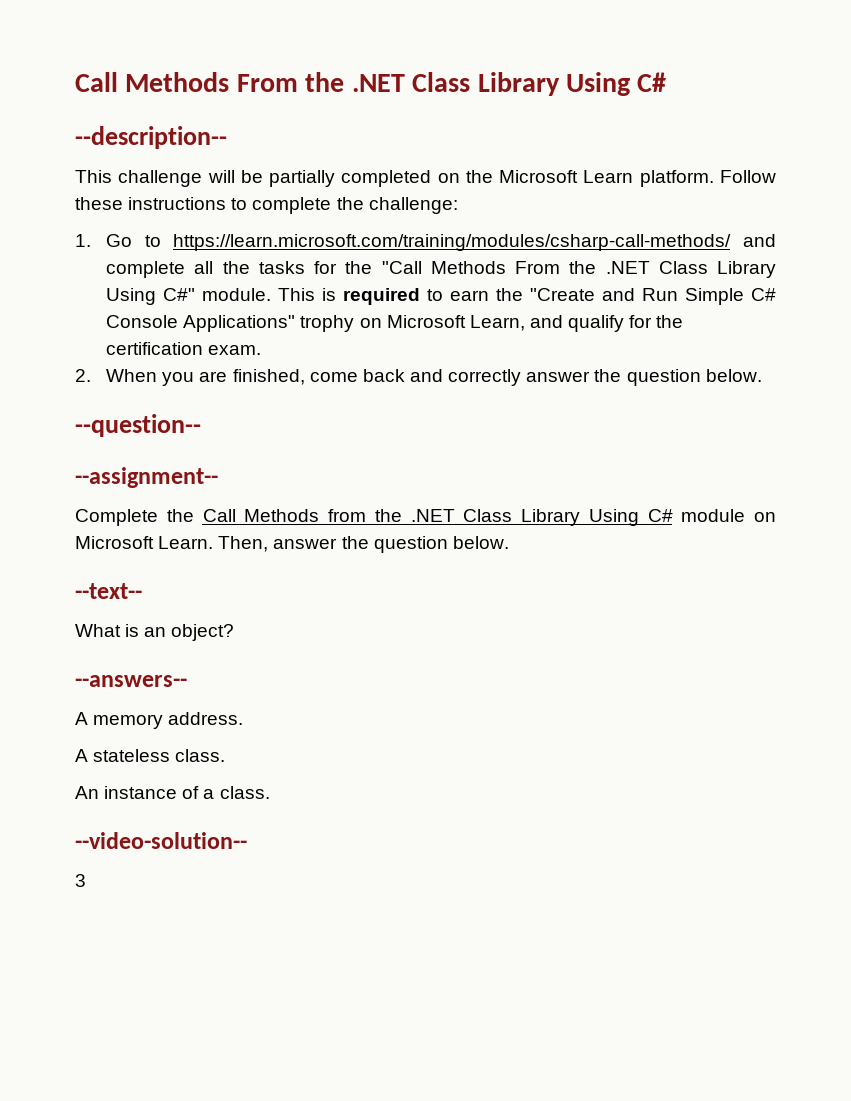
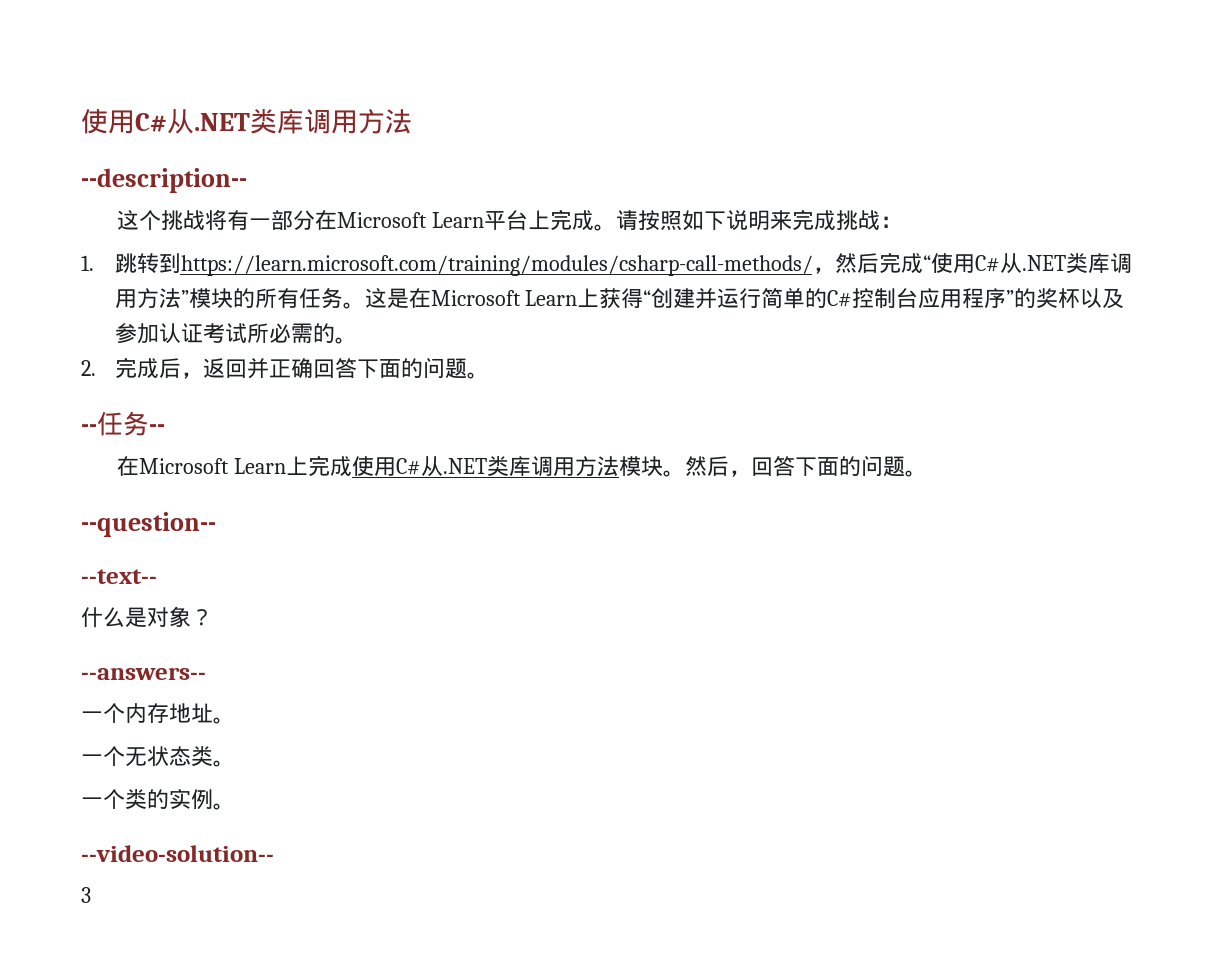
[75,72,667,96] [75,126,227,149] [75,170,776,187] [75,197,458,214] [75,234,776,251] [106,261,777,278] [106,288,776,305] [106,315,684,332] [106,342,262,355] [75,369,762,386] [75,414,201,437] [75,467,218,488] [75,509,776,526] [75,536,509,553] [75,583,142,599] [75,624,235,641] [75,675,187,687] [75,712,244,729] [75,749,226,762] [75,786,270,799] Call Methods From the .NET Class Library Using C# // --description-- // This challenge will be partially completed on the Microsoft Learn platform. Follow these instructions to complete the challenge: // 1. Go to https://learn.microsoft.com/training/modules/csharp-call-methods/ and complete all the tasks for the "Call Methods From the .NET Class Library Using C#" module. This is required to earn the "Create and Run Simple C# Console Applications" trophy on Microsoft Learn, and qualify for the certification exam. // 2. When you are finished, come back and correctly answer the question below. // --question-- // --assignment-- // Complete the Call Methods from the .NET Class Library Using C# module on Microsoft Learn. Then, answer the question below. // --text-- // What is an object? // --answers-- // A memory address. // A stateless class. // An instance of a class. -> [81,108,412,134] [81,168,247,193] [117,209,903,231] [81,252,1132,276] [114,288,1125,309] [114,323,357,344] [81,357,489,379] [81,411,165,436] [117,455,928,477] [81,512,216,537] [81,569,157,584] [81,606,213,628] [81,667,206,680] [81,703,235,724] [81,746,235,767] [81,789,235,810] 使用C#从.NET类库调用方法 // --description-- // 这个挑战将有一部分在Microsoft Learn平台上完成。请按照如下说明来完成挑战： // 1.跳转到https://learn.microsoft.com/training/modules/csharp-call-methods/，然后完成“使用C#从.NET类库调用方法”模块的所有任务。这是在Microsoft Learn上获得“创建并运行简单的C#控制台应用程序”的奖杯以及参加认证考试所必需的。 // 2.完成后，返回并正确回答下面的问题。 // --任务-- // 在Microsoft Learn上完成使用C#从.NET类库调用方法模块。然后，回答下面的问题。 // --question-- // --text-- // 什么是对象？ // --answers-- // 一个内存地址。 // 一个无状态类。 // 一个类的实例。

